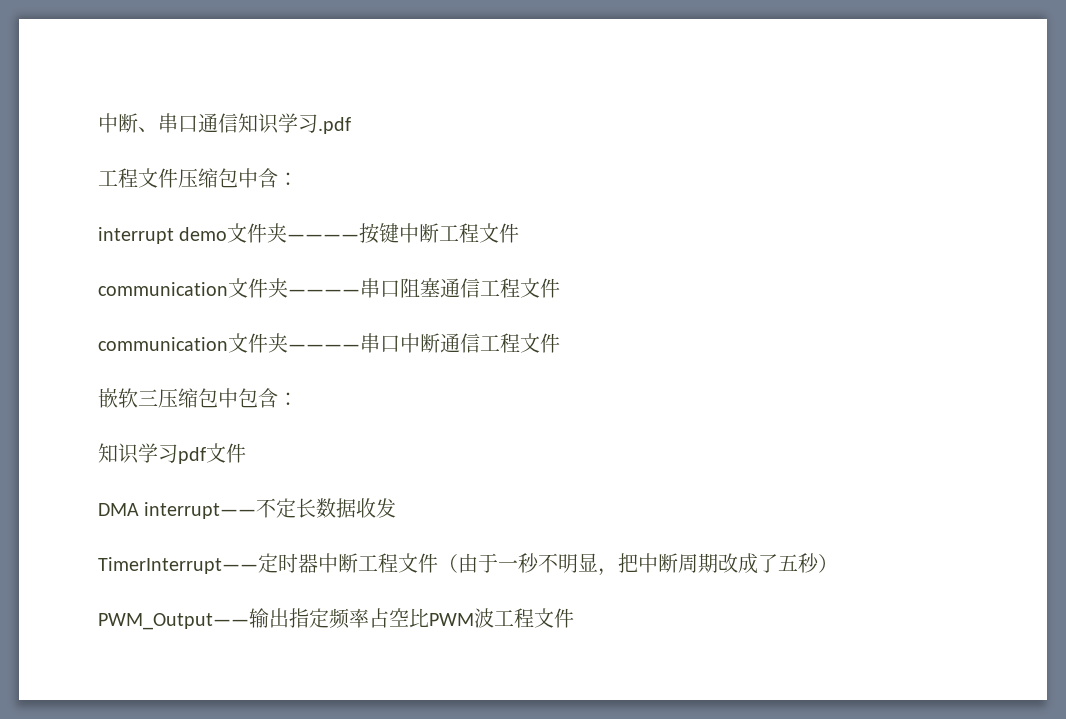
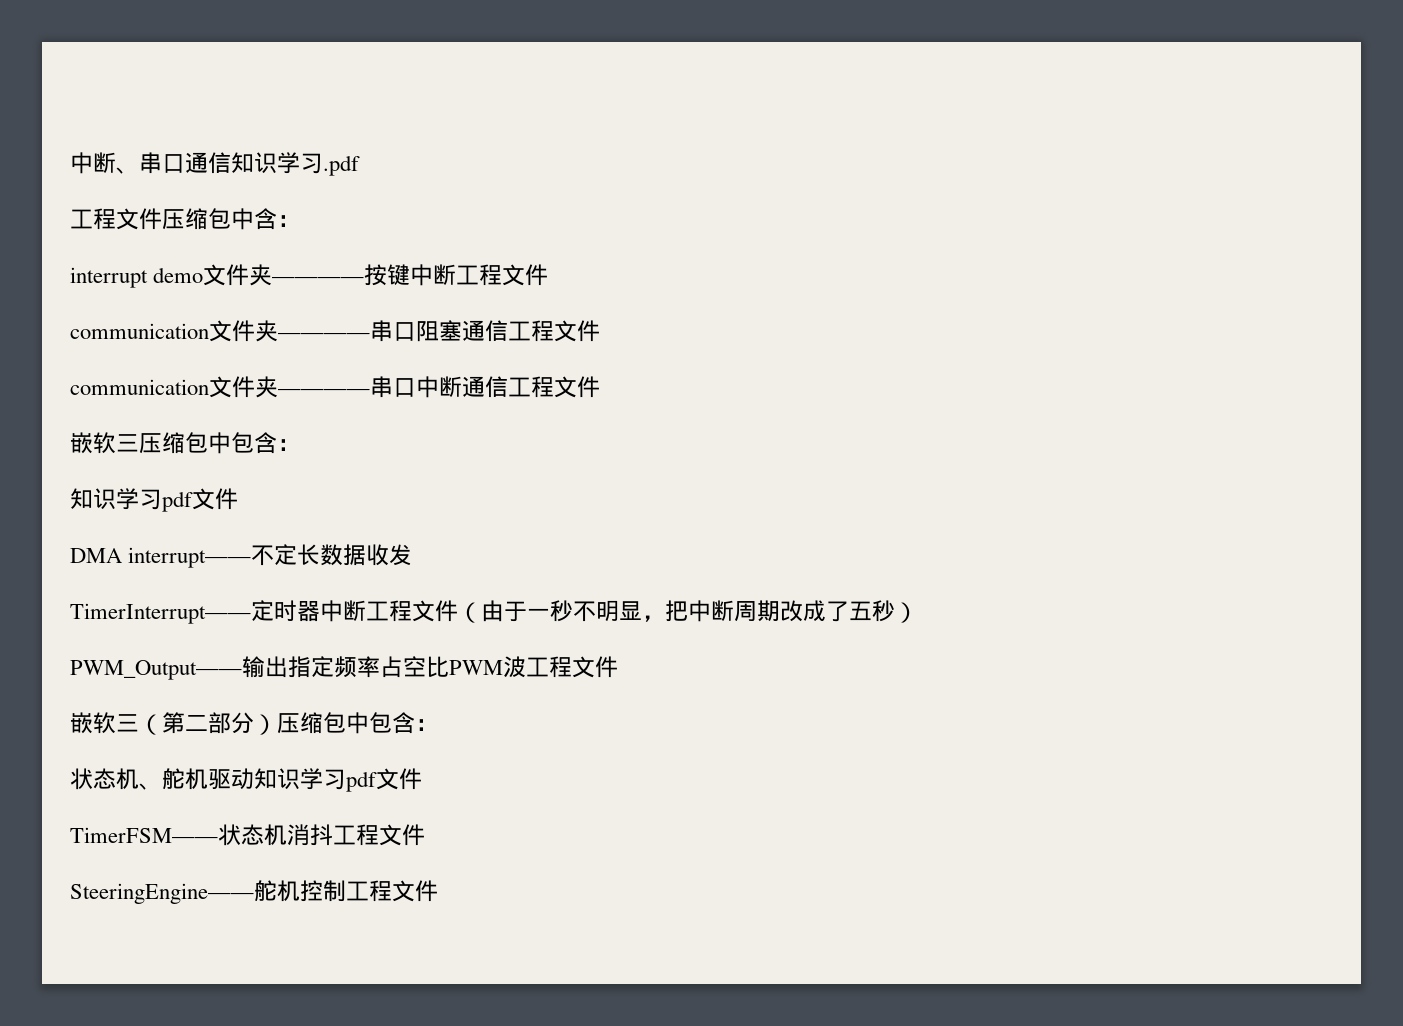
(574, 618) none -> [70,712,438,735] [70,768,422,792] [70,824,425,846] [70,880,438,904] // 嵌软三（第二部分）压缩包中包含： // 状态机、舵机驱动知识学习pdf文件 // TimerFSM——状态机消抖工程文件 // SteeringEngine——舵机控制工程文件

